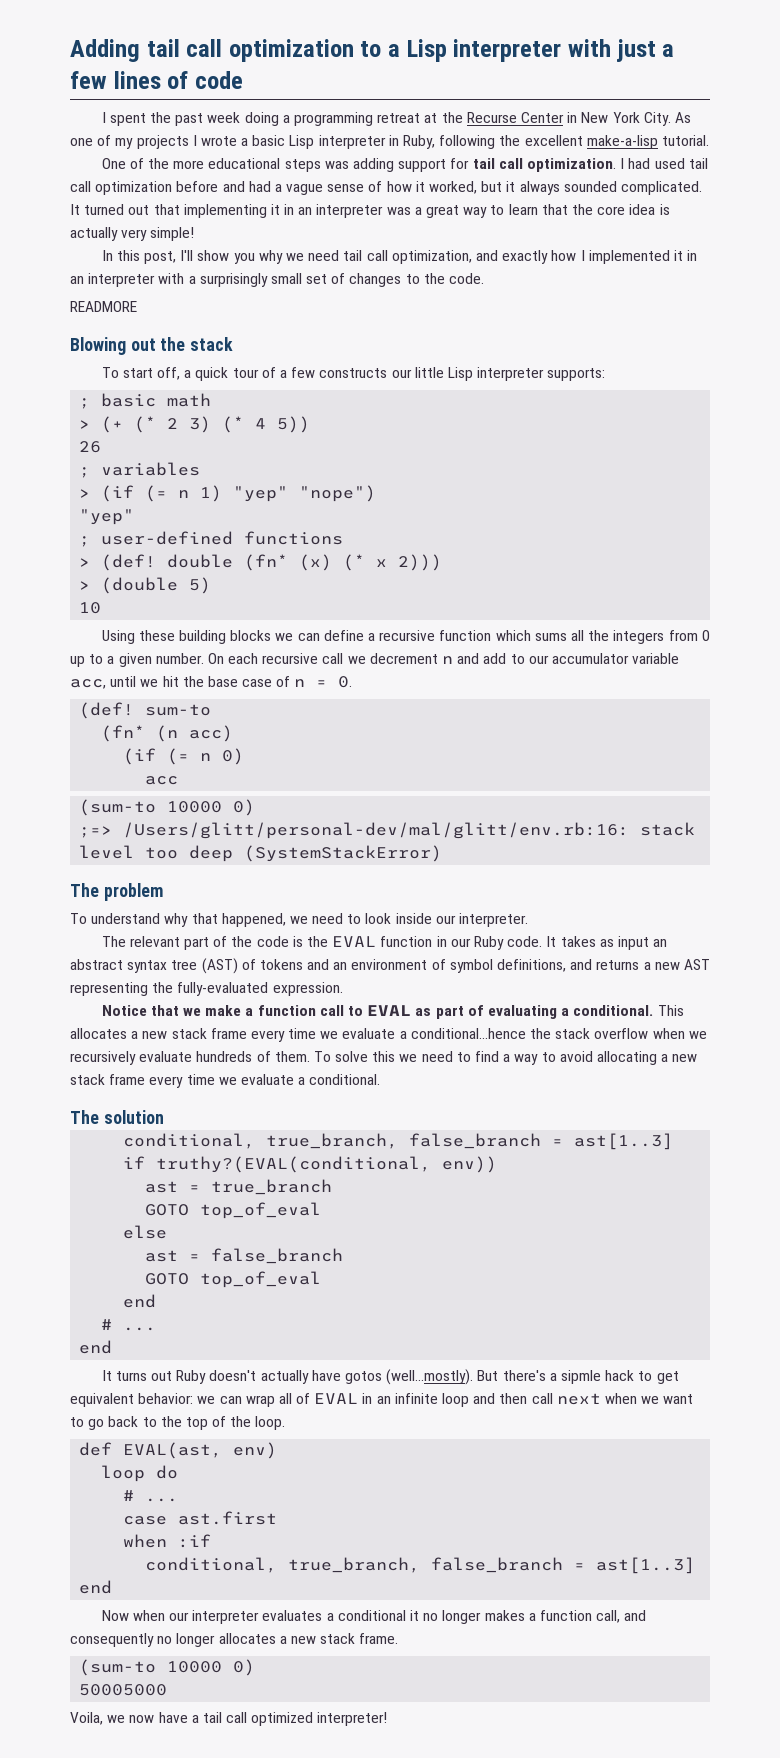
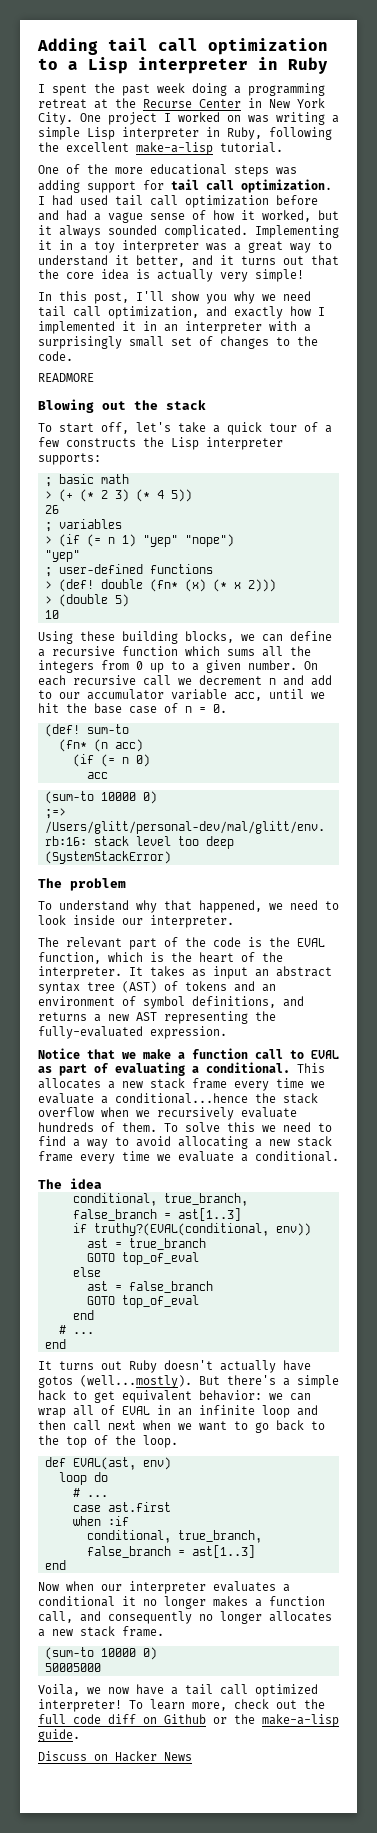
[567,39,675,62] [70,71,243,89] with just a few lines of code -> [258,57,328,74] in Ruby
[674,112,691,123] [70,135,286,149] As one of my projects I wrote a basic -> [80,112,339,125] [38,127,80,140] One project I worked on was writing a simple
[70,204,313,218] It turned out that implementing it in an -> [255,225,339,238] [38,240,115,253] Implementing it in a toy
[508,204,538,215] learn -> [38,255,304,267] understand it better, and it turns out
(181, 373) none -> [136,422,206,433] let's take
[391,367,444,378] our little -> [143,437,164,447] the
[230,630,272,641] blocks -> [185,631,234,643] blocks,
[380,936,543,950] function in our Ruby code. -> [38,952,283,964] [38,966,122,979] function, which is the heart of the interpreter.
[103,1110,164,1124] solution -> [70,1178,102,1189] idea
[560,1370,601,1384] sipmle -> [297,1375,339,1388] simple
(388, 1719) none -> [129,1699,325,1711] [38,1714,339,1727] [38,1729,80,1742] [38,1751,192,1762] To learn more, check out the full code diff on Github or the make-a-lisp guide. // Discuss on Hacker News

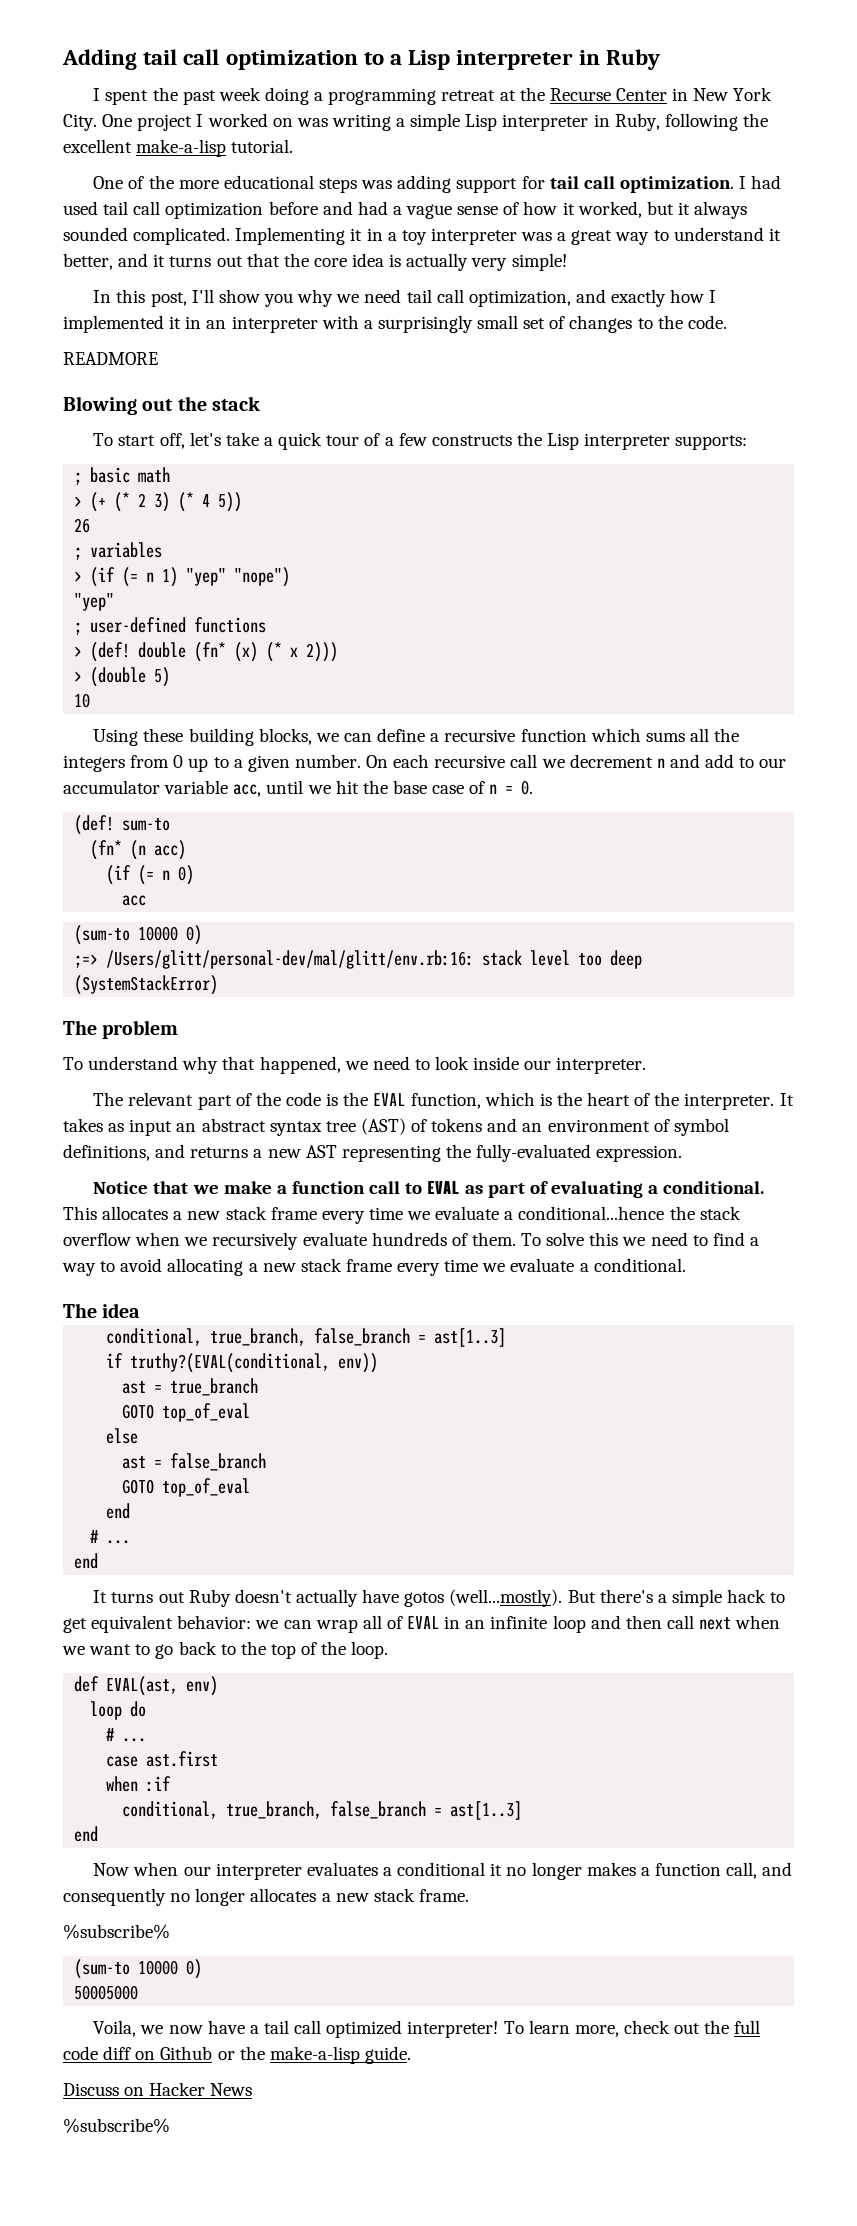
(164, 1631) none -> [63,1924,170,1939] // %subscribe%
(192, 1756) none -> [63,2118,170,2133] // %subscribe%

